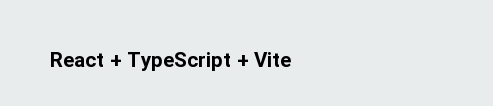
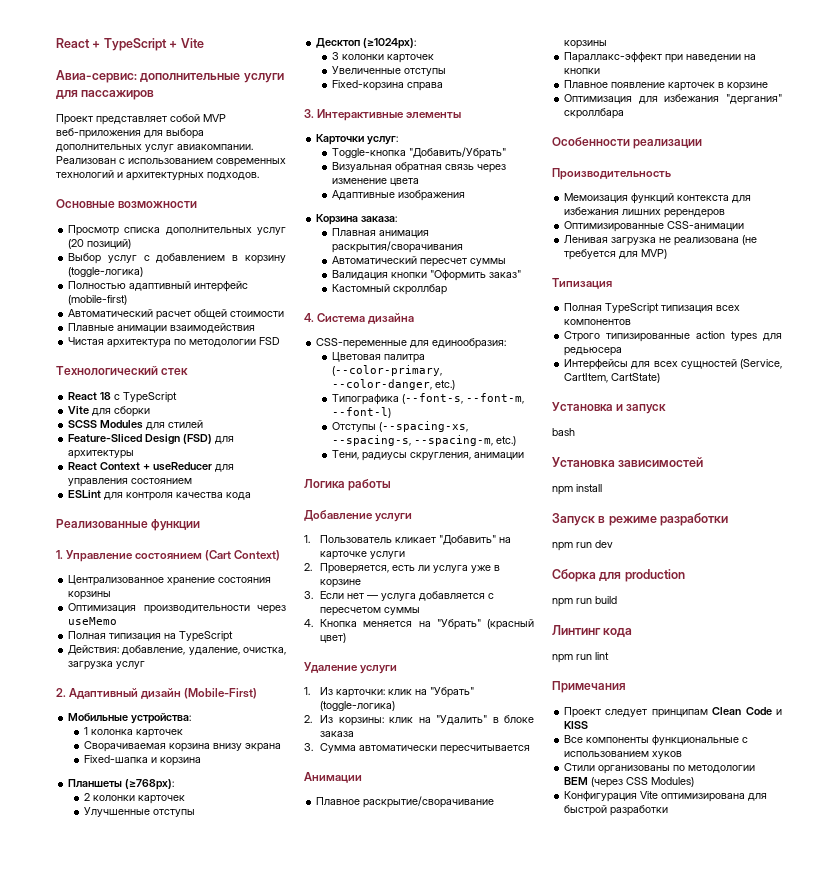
(292, 59) none -> [56,70,284,83] [56,90,155,100] [56,114,226,125] [56,128,204,139] [56,144,253,152] [56,156,286,167] [56,170,259,181] [56,199,198,208] [68,225,286,236] [68,239,132,249] [68,253,286,264] [68,267,144,277] [68,281,249,292] [68,295,128,305] [68,309,285,320] [68,323,256,333] [68,337,281,348] [56,366,189,375] [68,392,178,403] [68,406,151,417] [68,420,204,430] [68,434,235,445] [68,450,135,459] [68,462,235,472] [68,478,193,487] [68,490,252,501] [56,519,201,531] [56,550,281,562] [68,575,272,586] [68,591,112,600] [68,603,286,614] [68,617,118,625] [68,631,234,642] [68,645,286,655] [68,661,146,670] [56,688,258,699] [68,713,192,724] [84,727,184,738] [84,741,282,752] [84,755,202,766] [68,779,175,790] [84,793,186,804] [84,807,196,817] [316,38,417,49] [332,52,435,63] [332,66,447,76] [332,80,444,91] [304,109,462,121] [316,134,399,145] [332,147,507,159] [332,162,507,173] [332,178,420,186] [332,190,466,201] [316,214,398,225] [332,228,430,238] [332,241,464,253] [332,256,507,267] [332,270,522,281] [332,284,448,295] [304,313,415,324] [316,338,507,349] [332,352,426,363] [332,365,443,376] [332,379,456,390] [332,393,525,405] [332,407,392,418] [332,421,469,432] [332,435,517,446] [332,450,525,461] [304,479,392,491] [304,510,413,522] [304,535,512,545] [320,551,406,560] [304,563,501,574] [320,579,362,588] [304,591,495,601] [320,607,421,616] [304,619,534,630] [320,633,347,643] [304,662,398,674] [304,687,475,698] [320,701,396,711] [304,715,534,726] [320,731,355,737] [304,743,531,754] [304,772,362,783] [316,796,495,808] [564,40,608,49] [564,52,757,63] [564,68,601,74] [564,80,769,91] [564,94,782,105] [564,108,625,119] [552,137,703,149] [552,168,671,180] [564,193,752,204] [564,207,726,218] [564,221,745,232] [564,235,758,246] [564,249,668,260] [552,278,612,289] [564,303,741,314] [564,319,632,325] [564,331,782,342] [564,347,623,356] [564,359,782,370] [564,373,661,383] [552,402,667,414] [552,428,575,436] [552,457,704,467] [552,484,602,495] [552,513,729,526] [552,540,613,551] [552,569,685,582] [552,596,617,607] [552,625,633,637] [552,652,609,663] [552,681,626,693] [564,707,782,718] [564,721,589,729] [564,735,749,746] [564,751,683,759] [564,763,756,774] [564,777,695,788] [564,791,768,802] [564,805,669,816] // Авиа-сервис: дополнительные услуги для пассажиров // Проект представляет собой MVP веб-приложения для выбора дополнительных услуг авиакомпании. Реализован с использованием современных технологий и архитектурных подходов. // Основные возможности // Просмотр списка дополнительных услуг (20 позиций) // Выбор услуг с добавлением в корзину (toggle-логика) // Полностью адаптивный интерфейс (mobile-first) // Автоматический расчет общей стоимости // Плавные анимации взаимодействия // Чистая архитектура по методологии FSD // Технологический стек // React 18 с TypeScript // Vite для сборки // SCSS Modules для стилей // Feature-Sliced Design (FSD) для архитектуры // React Context + useReducer для управления состоянием // ESLint для контроля качества кода // Реализованные функции // 1. Управление состоянием (Cart Context) // Централизованное хранение состояния корзины // Оптимизация производительности через useMemo // Полная типизация на TypeScript // Действия: добавление, удаление, очистка, загрузка услуг // 2. Адаптивный дизайн (Mobile-First) // Мобильные устройства: // 1 колонка карточек // Сворачиваемая корзина внизу экрана // Fixed-шапка и корзина // Планшеты (≥768px): // 2 колонки карточек // Улучшенные отступы // Десктоп (≥1024px): // 3 колонки карточек // Увеличенные отступы // Fixed-корзина справа // 3. Интерактивные элементы // Карточки услуг: // Toggle-кнопка "Добавить/Убрать" // Визуальная обратная связь через изменение цвета // Адаптивные изображения // Корзина заказа: // Плавная анимация раскрытия/сворачивания // Автоматический пересчет суммы // Валидация кнопки "Оформить заказ" // Кастомный скроллбар // 4. Система дизайна // CSS-переменные для единообразия: // Цветовая палитра (--color-primary, --color-danger, etc.) // Типографика (--font-s, --font-m, --font-l) // Отступы (--spacing-xs, --spacing-s, --spacing-m, etc.) // Тени, радиусы скругления, анимации // Логика работы // Добавление услуги // 1. Пользователь кликает "Добавить" на карточке услуги // 2. Проверяется, есть ли услуга уже в корзине // 3. Если нет — услуга добавляется с пересчетом суммы // 4. Кнопка меняется на "Убрать" (красный цвет) // Удаление услуги // 1. Из карточки: клик на "Убрать" (toggle-логика) // 2. Из корзины: клик на "Удалить" в блоке заказа // 3. Сумма автоматически пересчитывается // Анимации // Плавное раскрытие/сворачивание корзины // Параллакс-эффект при наведении на кнопки // Плавное появление карточек в корзине // Оптимизация для избежания "дергания" скроллбара // Особенности реализации // Производительность // Мемоизация функций контекста для избежания лишних ререндеров // Оптимизированные CSS-анимации // Ленивая загрузка не реализована (не требуется для MVP) // Типизация // Полная TypeScript типизация всех компонентов // Строго типизированные action types для редьюсера // Интерфейсы для всех сущностей (Service, CartItem, CartState) // Установка и запуск // bash // Установка зависимостей // npm install // Запуск в режиме разработки // npm run dev // Сборка для production // npm run build // Линтинг кода // npm run lint // Примечания // Проект следует принципам Clean Code и KISS // Все компоненты функциональные с использованием хуков // Стили организованы по методологии BEM (через CSS Modules) // Конфигурация Vite оптимизирована для быстрой разработки

